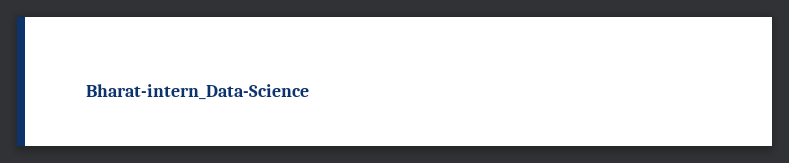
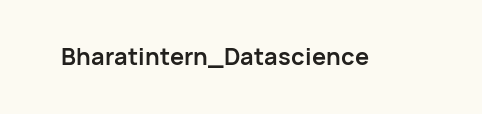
[86,84,309,100] Bharat-intern_Data-Science -> [61,48,369,68] Bharatintern_Datascience

